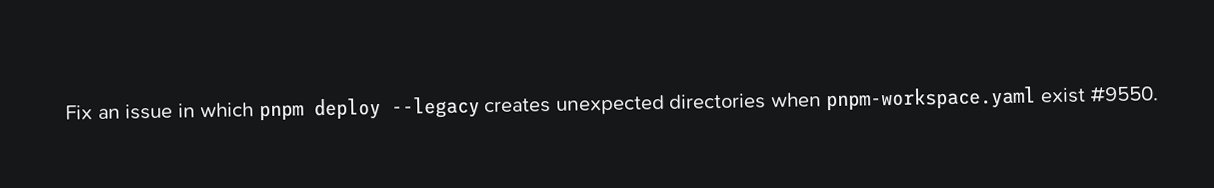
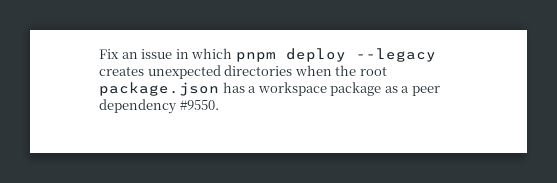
[825,86,1086,112] pnpm-workspace.yaml exist -> [335,65,387,76] [99,82,440,96] [99,99,177,114] the root package.json has a workspace package as a peer dependency

